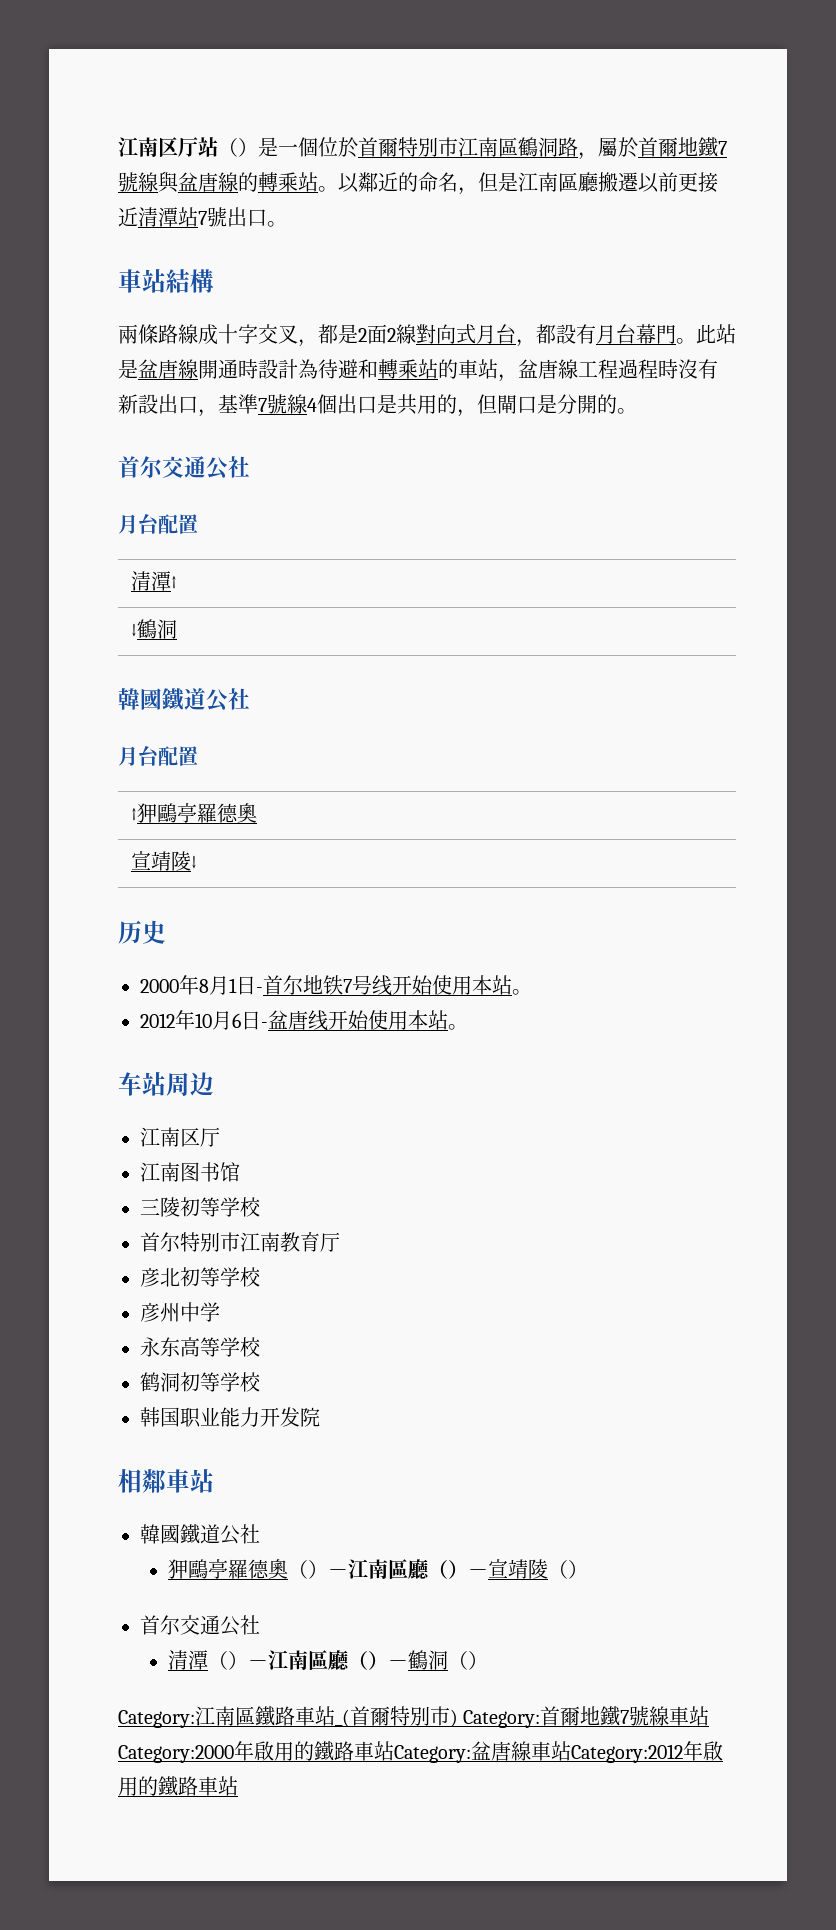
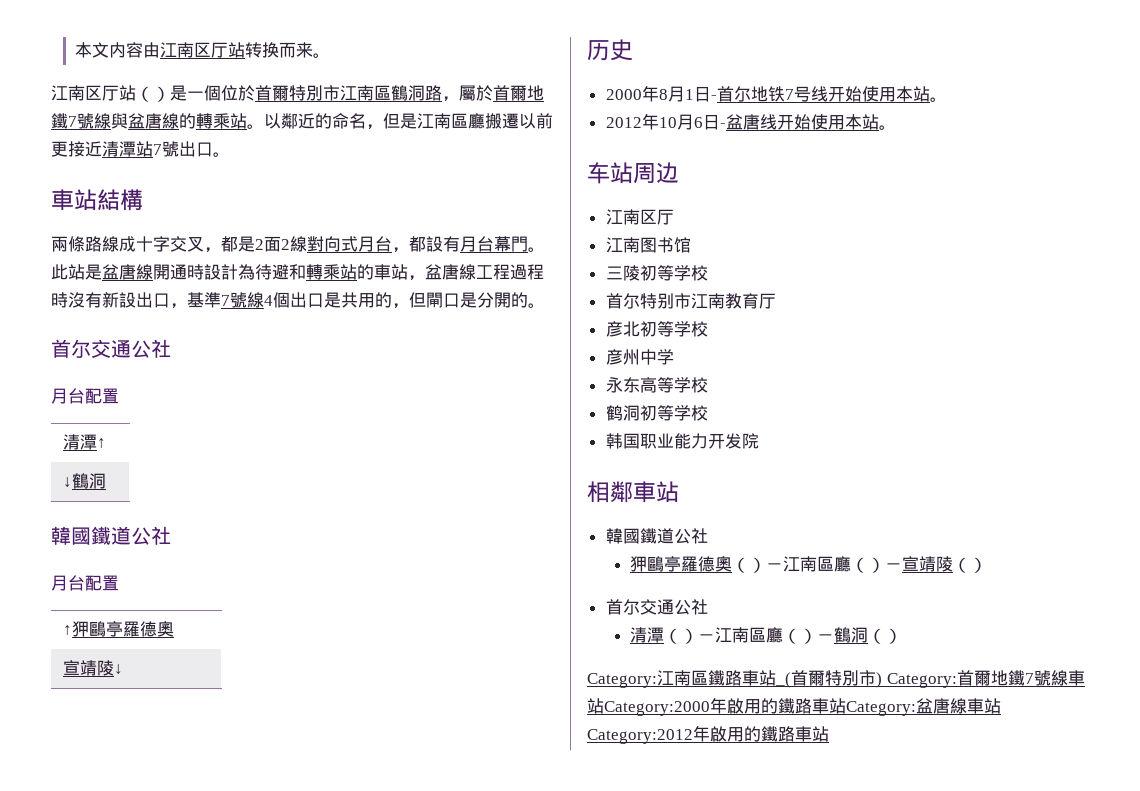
(118, 147) none -> [75,42,331,58] 本文内容由江南区厅站转换而来。 //

